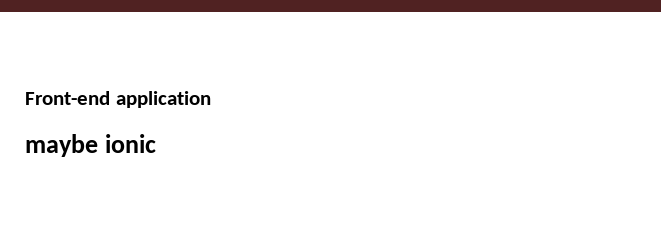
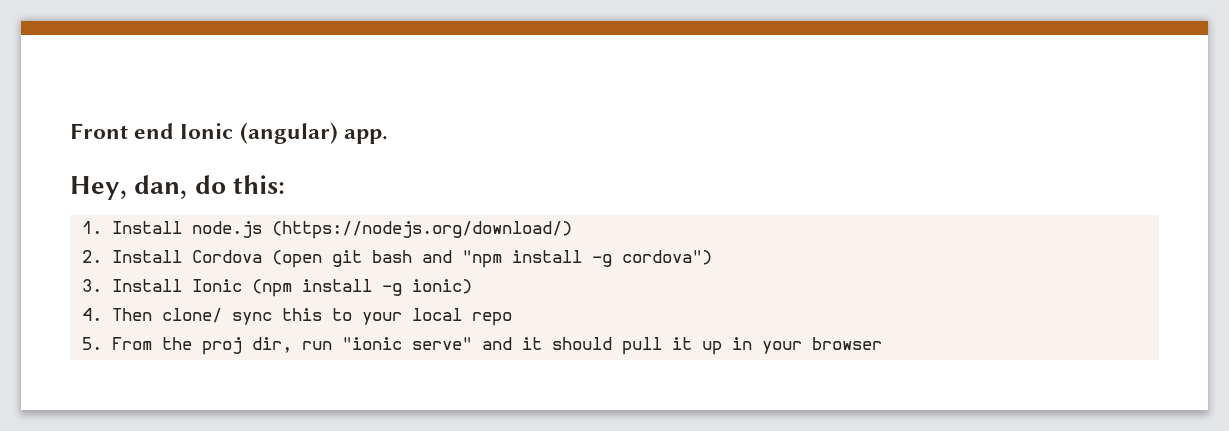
[25,91,211,108] [25,134,157,157] Front-end application // maybe ionic -> [70,122,388,144] [70,175,285,200] [82,221,572,239] [82,250,712,268] [82,279,472,297] [82,308,512,326] [82,337,882,355] Front end Ionic (angular) app. // Hey, dan, do this: // 1. Install node.js (https://nodejs.org/download/) // 2. Install Cordova (open git bash and "npm install -g cordova") // 3. Install Ionic (npm install -g ionic) // 4. Then clone/ sync this to your local repo // 5. From the proj dir, run "ionic serve" and it should pull it up in your browser

